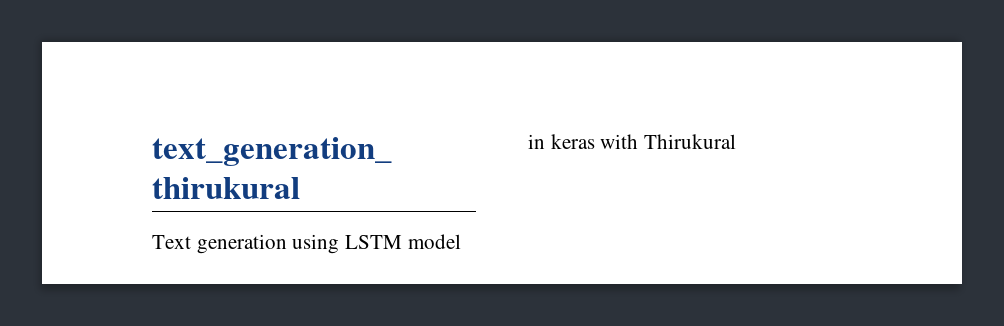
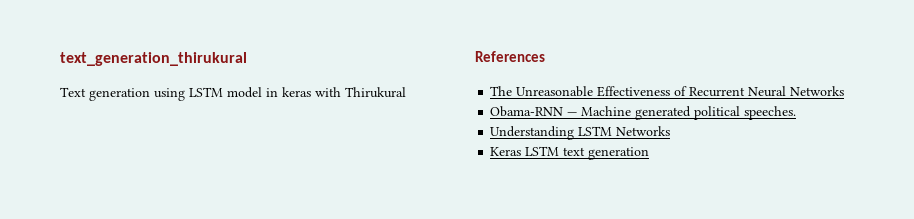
(737, 141) none -> [475,51,545,62] [490,86,845,97] [490,106,797,120] [490,126,671,140] [490,146,650,160] // References // The Unreasonable Effectiveness of Recurrent Neural Networks // Obama-RNN — Machine generated political speeches. // Understanding LSTM Networks // Keras LSTM text generation

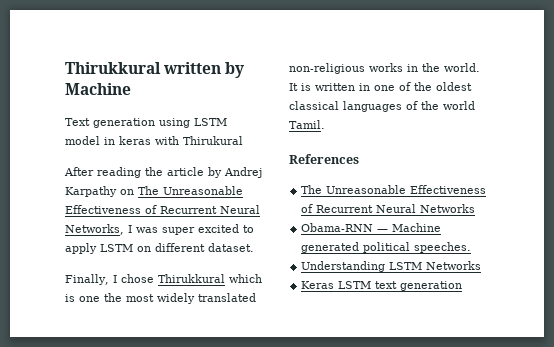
[60,52,247,66] text_generation_thirukural -> [65,62,245,78] [65,83,131,95] Thirukkural written by Machine
(406, 92) none -> [64,167,262,178] [65,186,243,197] [65,205,260,214] [65,224,254,235] [65,243,254,254] [65,274,262,285] [65,293,256,304] [289,63,480,74] [289,82,472,91] [289,101,475,112] [289,120,325,129] // After reading the article by Andrej Karpathy on The Unreasonable Effectiveness of Recurrent Neural Networks, I was super excited to apply LSTM on different dataset. // Finally, I chose Thirukkural which is one the most widely translated non-religious works in the world. It is written in one of the oldest classical languages of the world Tamil.

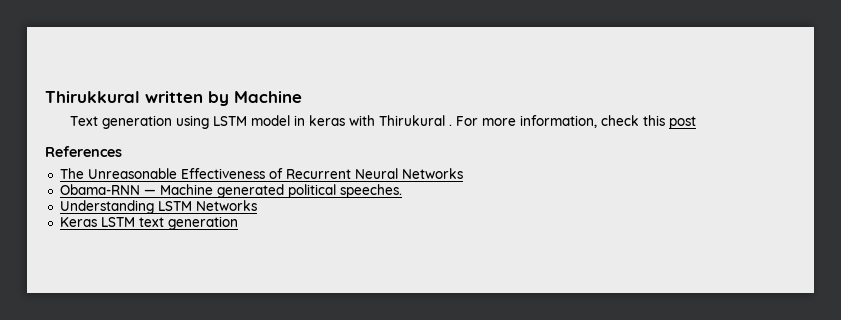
[64,167,262,178] [65,186,243,197] [65,205,260,214] [65,224,254,235] [65,243,254,254] [65,274,262,285] [65,293,256,304] [289,63,480,74] [289,82,472,91] [289,101,475,112] [289,120,325,129] // After reading the article by Andrej Karpathy on The Unreasonable Effectiveness of Recurrent Neural Networks, I was super excited to apply LSTM on different dataset. // Finally, I chose Thirukkural which is one the most widely translated non-religious works in the world. It is written in one of the oldest classical languages of the world Tamil. -> [449,115,697,129] . For more information, check this post

